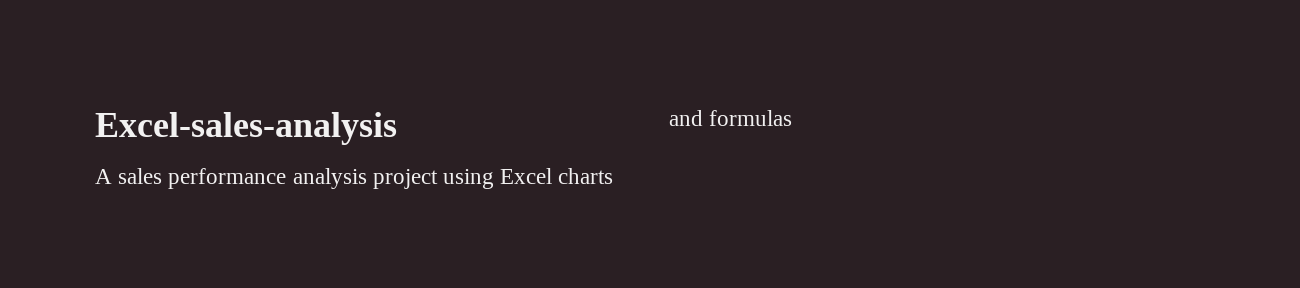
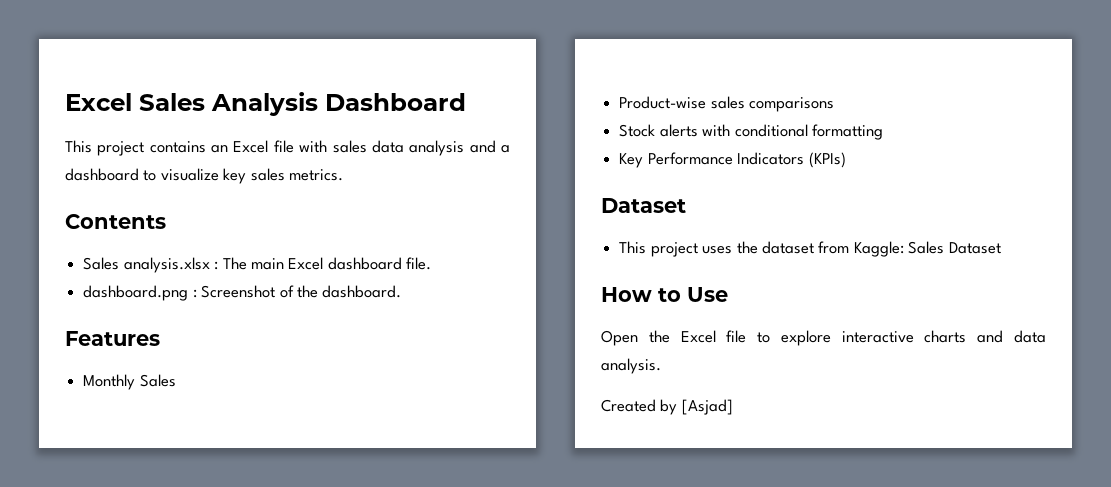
[95,112,397,145] [95,168,614,189] [669,110,793,126] Excel-sales-analysis // A sales performance analysis project using Excel charts and formulas -> [65,92,466,116] [65,140,511,156] [65,168,344,184] [65,214,166,229] [83,257,432,273] [83,285,402,301] [65,331,160,346] [83,374,176,390] [619,96,835,112] [619,124,883,140] [619,152,846,168] [601,198,686,213] [619,241,1001,257] [601,287,728,302] [601,330,1046,346] [601,358,661,374] [601,399,733,415] Excel Sales Analysis Dashboard // This project contains an Excel file with sales data analysis and a dashboard to visualize key sales metrics. // Contents // Sales analysis.xlsx : The main Excel dashboard file. // dashboard.png : Screenshot of the dashboard. // Features // Monthly Sales // Product-wise sales comparisons // Stock alerts with conditional formatting // Key Performance Indicators (KPIs) // Dataset // This project uses the dataset from Kaggle: Sales Dataset // How to Use // Open the Excel file to explore interactive charts and data analysis. // Created by [Asjad]

